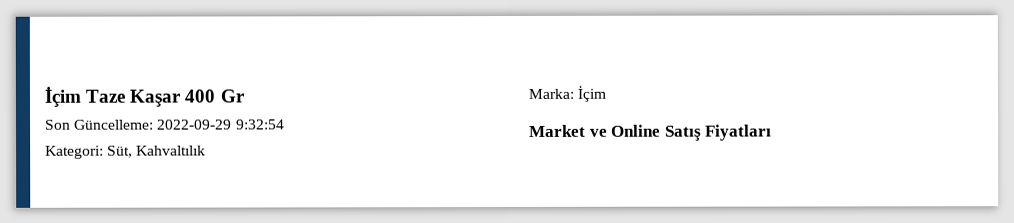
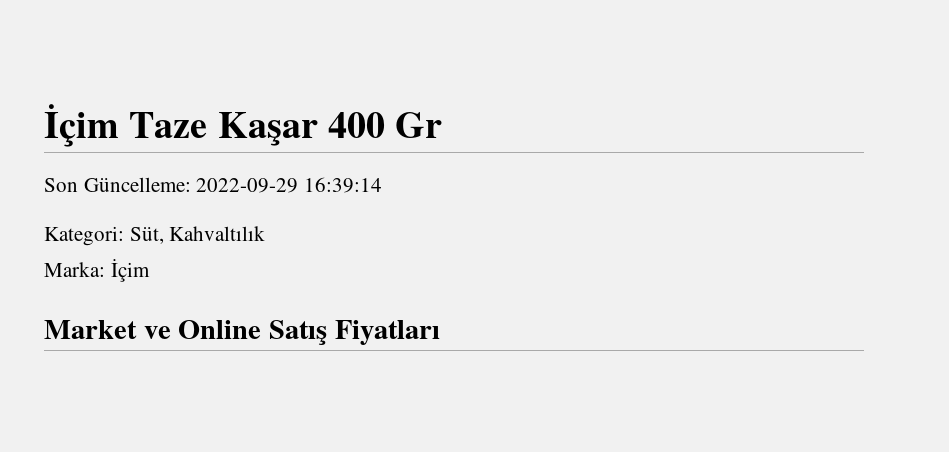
[235,119,285,130] 9:32:54 -> [304,177,383,193] 16:39:14

